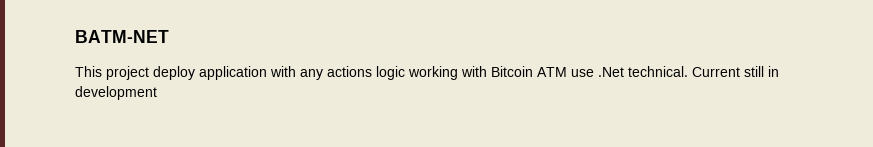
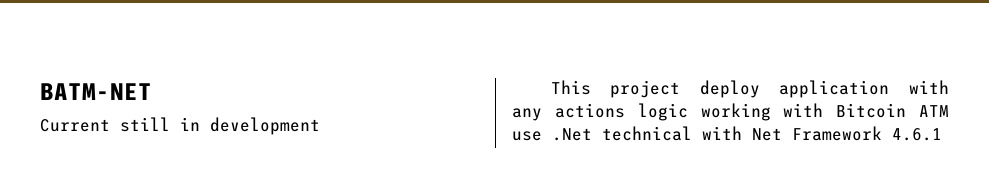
(169, 36) none -> [40,117,320,135] // Current still in development
[628,66,779,77] [75,86,157,100] technical. Current still in development -> [602,126,942,141] technical with Net Framework 4.6.1

